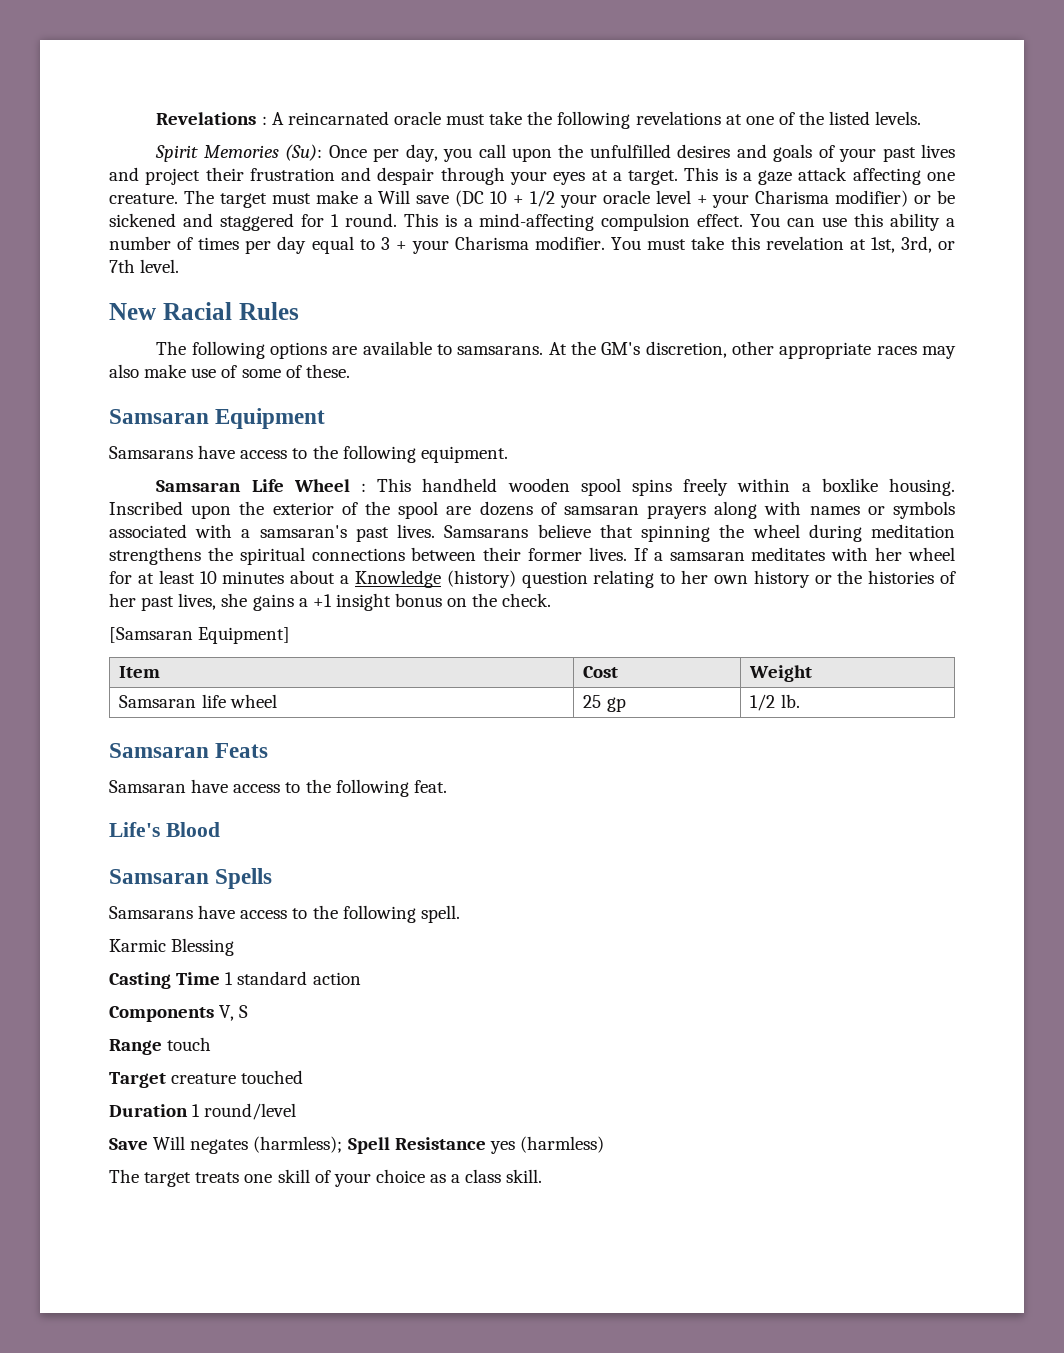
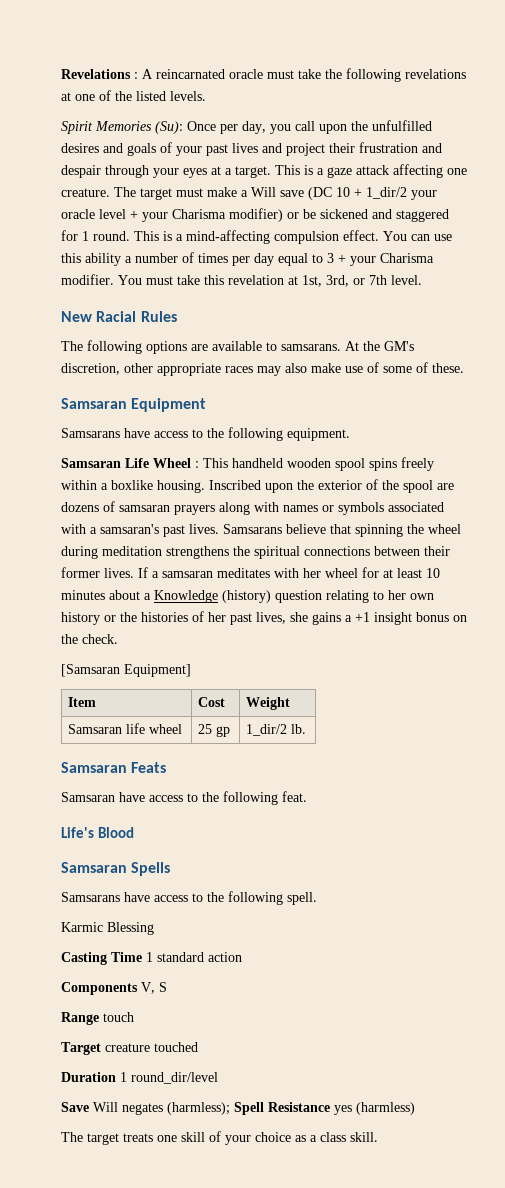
[529,190,555,207] 1/2 -> [366,187,407,199] 1_dir/2
[750,694,776,711] 1/2 -> [246,724,288,736] 1_dir/2
[204,1103,297,1120] round/level -> [131,1072,218,1084] round_dir/level

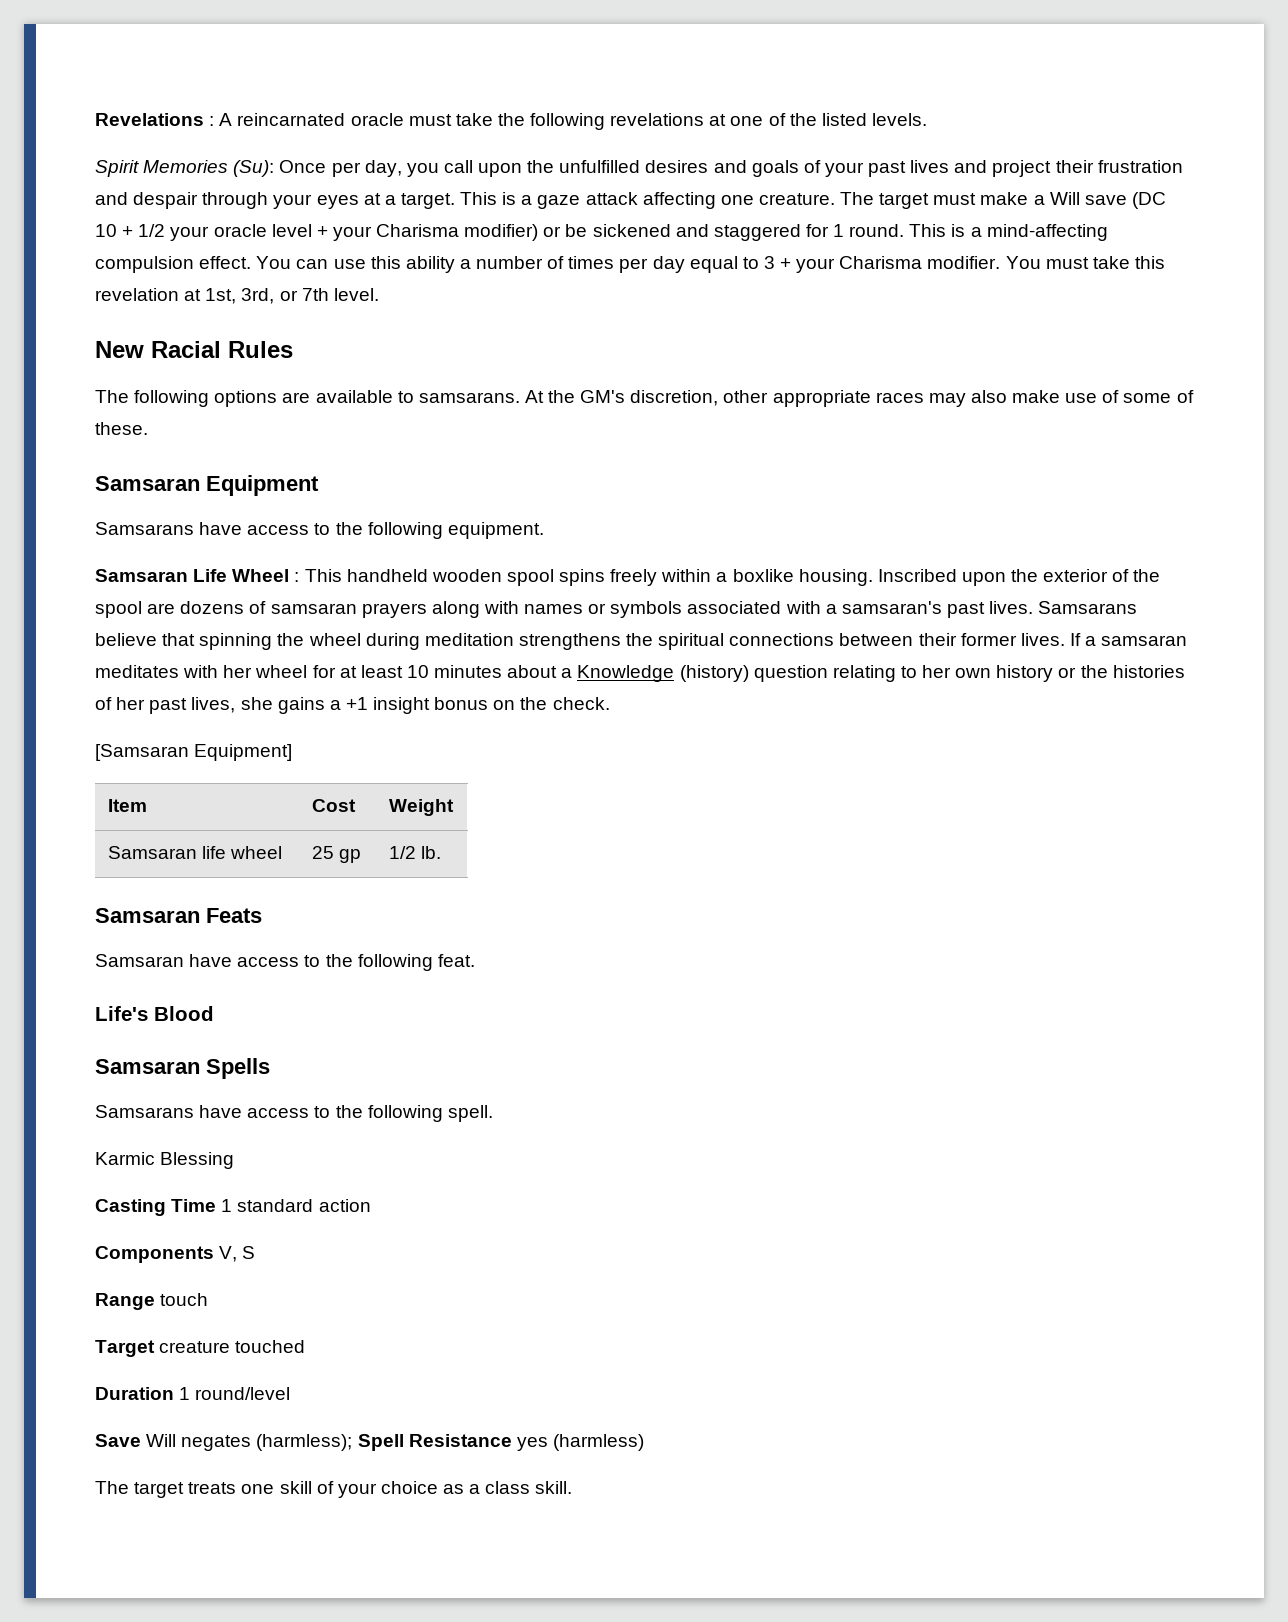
[366,187,407,199] 1_dir/2 -> [138,224,166,237] 1/2
[246,724,288,736] 1_dir/2 -> [388,846,416,859] 1/2
[131,1072,218,1084] round_dir/level -> [195,1387,291,1400] round/level

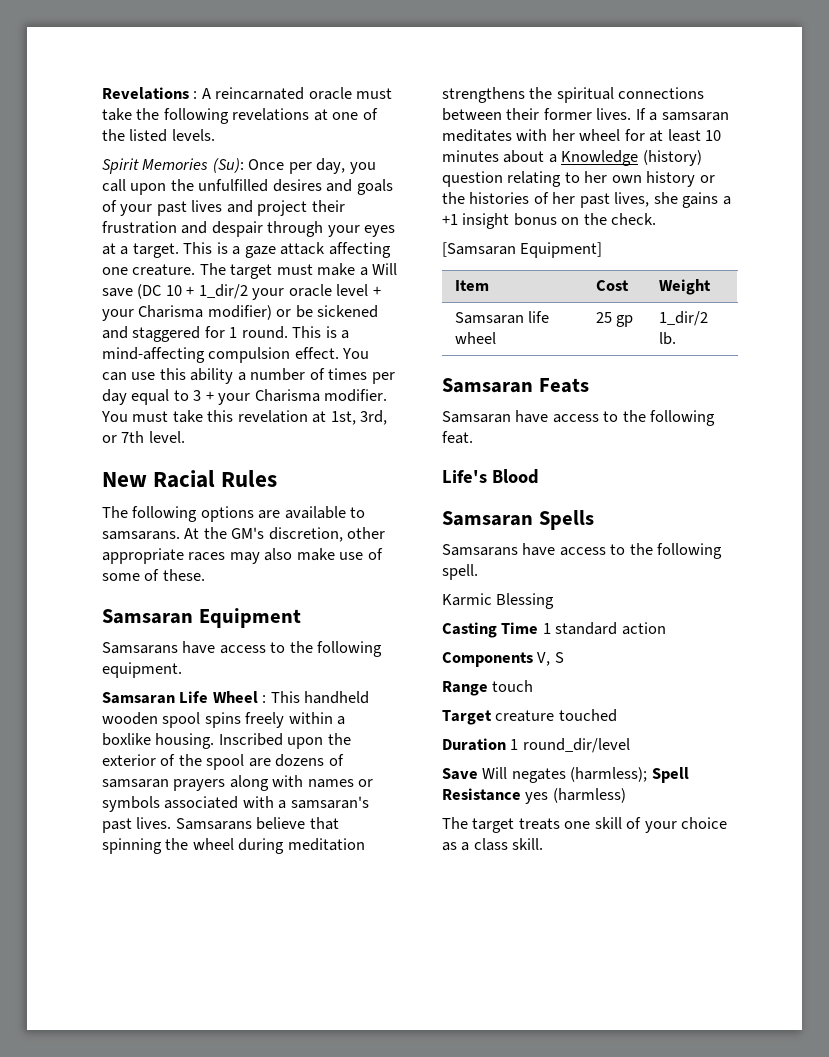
[138,224,166,237] 1/2 -> [198,284,248,299] 1_dir/2
[388,846,416,859] 1/2 -> [658,311,708,326] 1_dir/2
[195,1387,291,1400] round/level -> [522,738,630,753] round_dir/level

